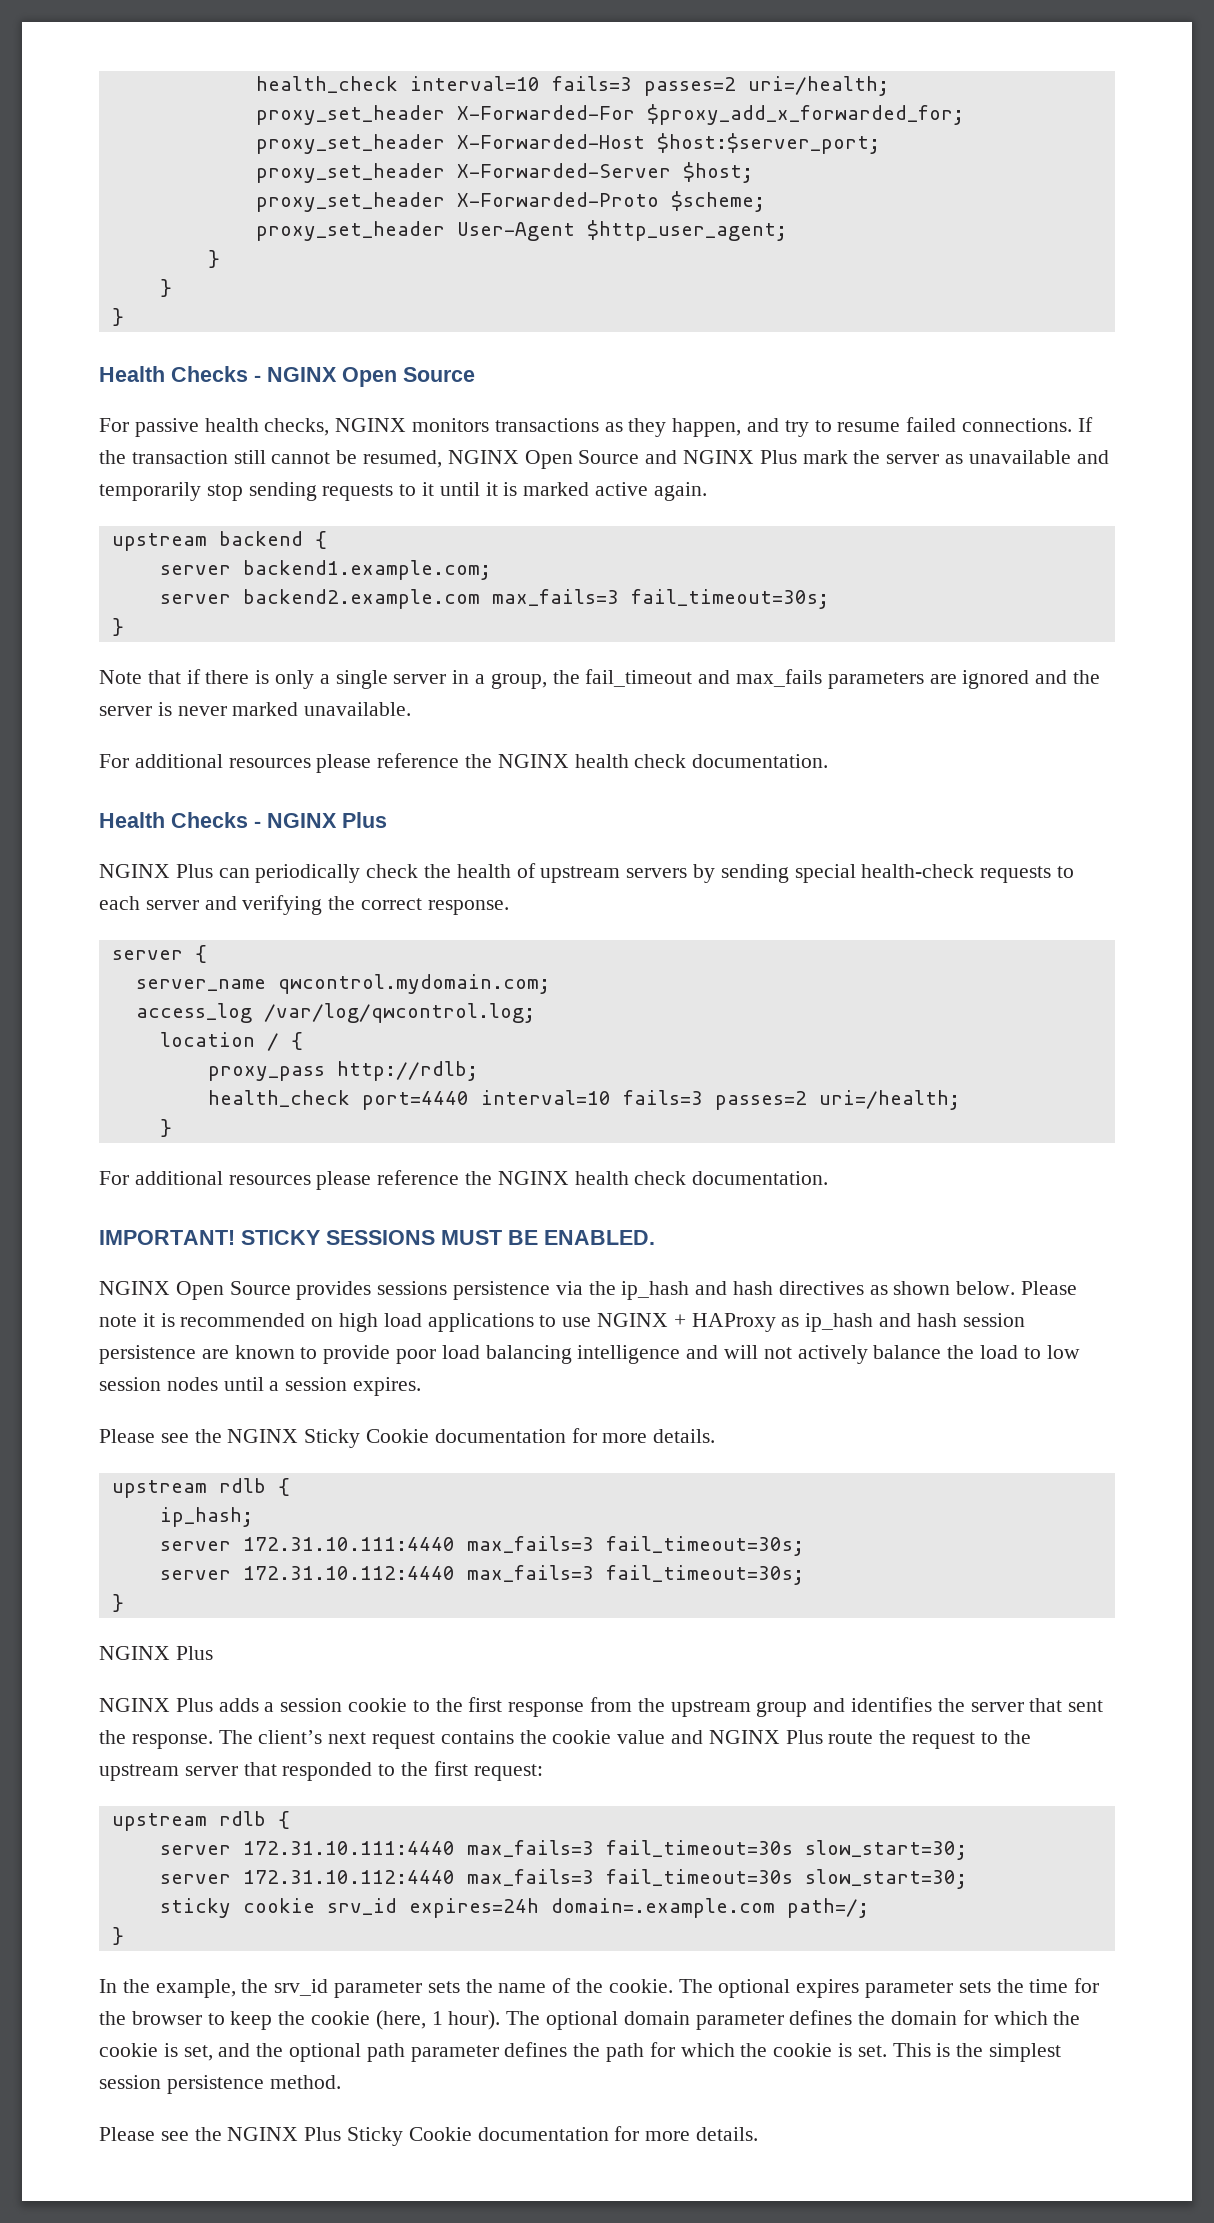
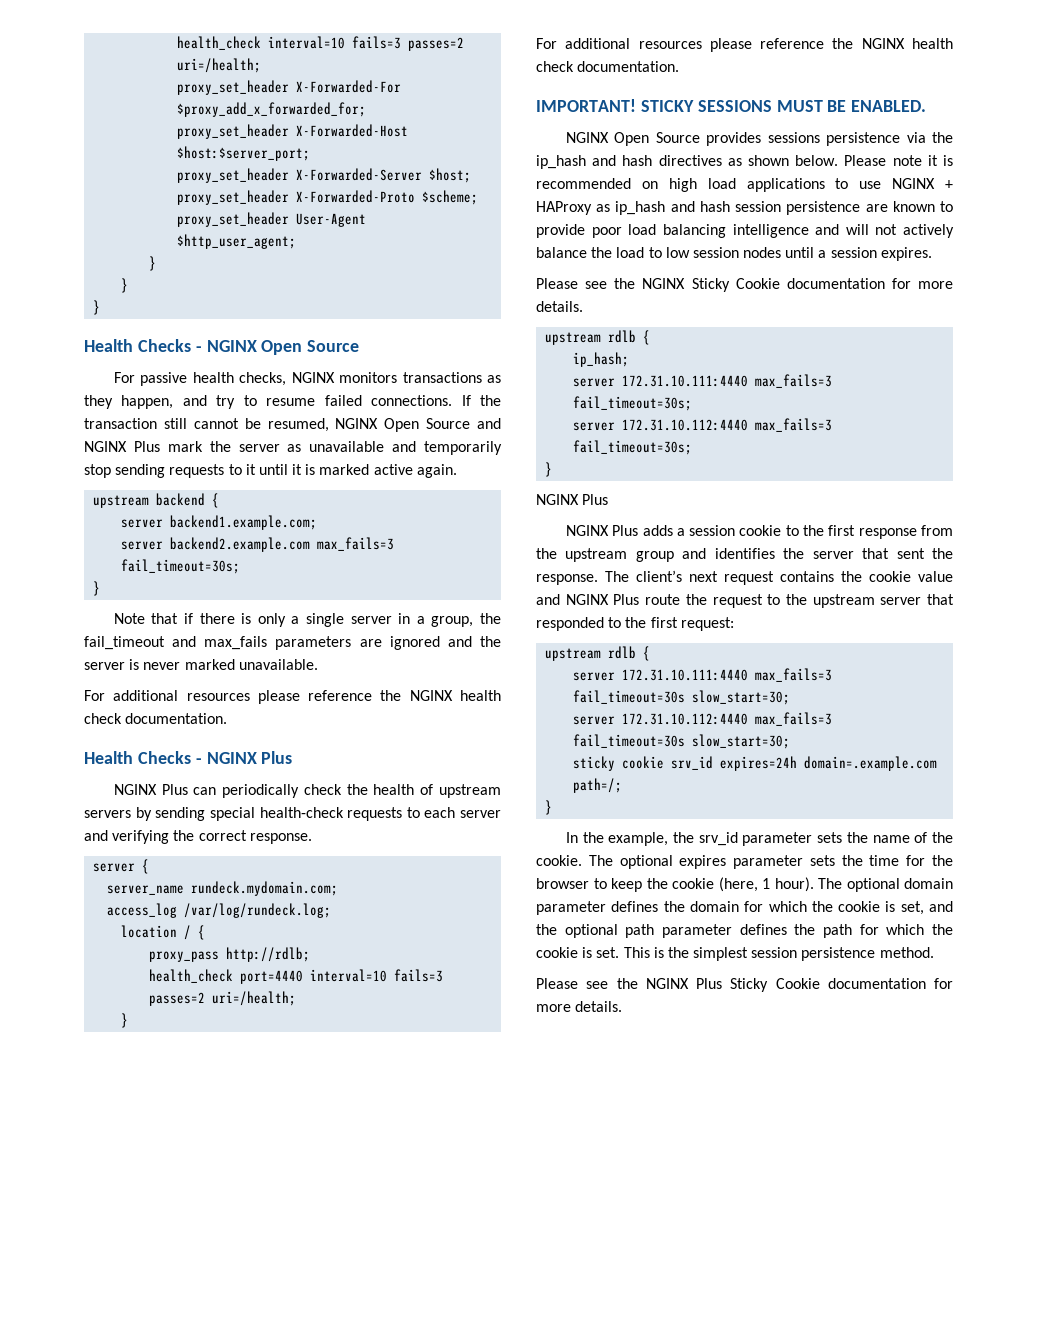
[277,974,550,994] qwcontrol.mydomain.com; -> [191,881,339,896] rundeck.mydomain.com;
[263,1003,535,1023] /var/log/qwcontrol.log; -> [184,903,332,918] /var/log/rundeck.log;

